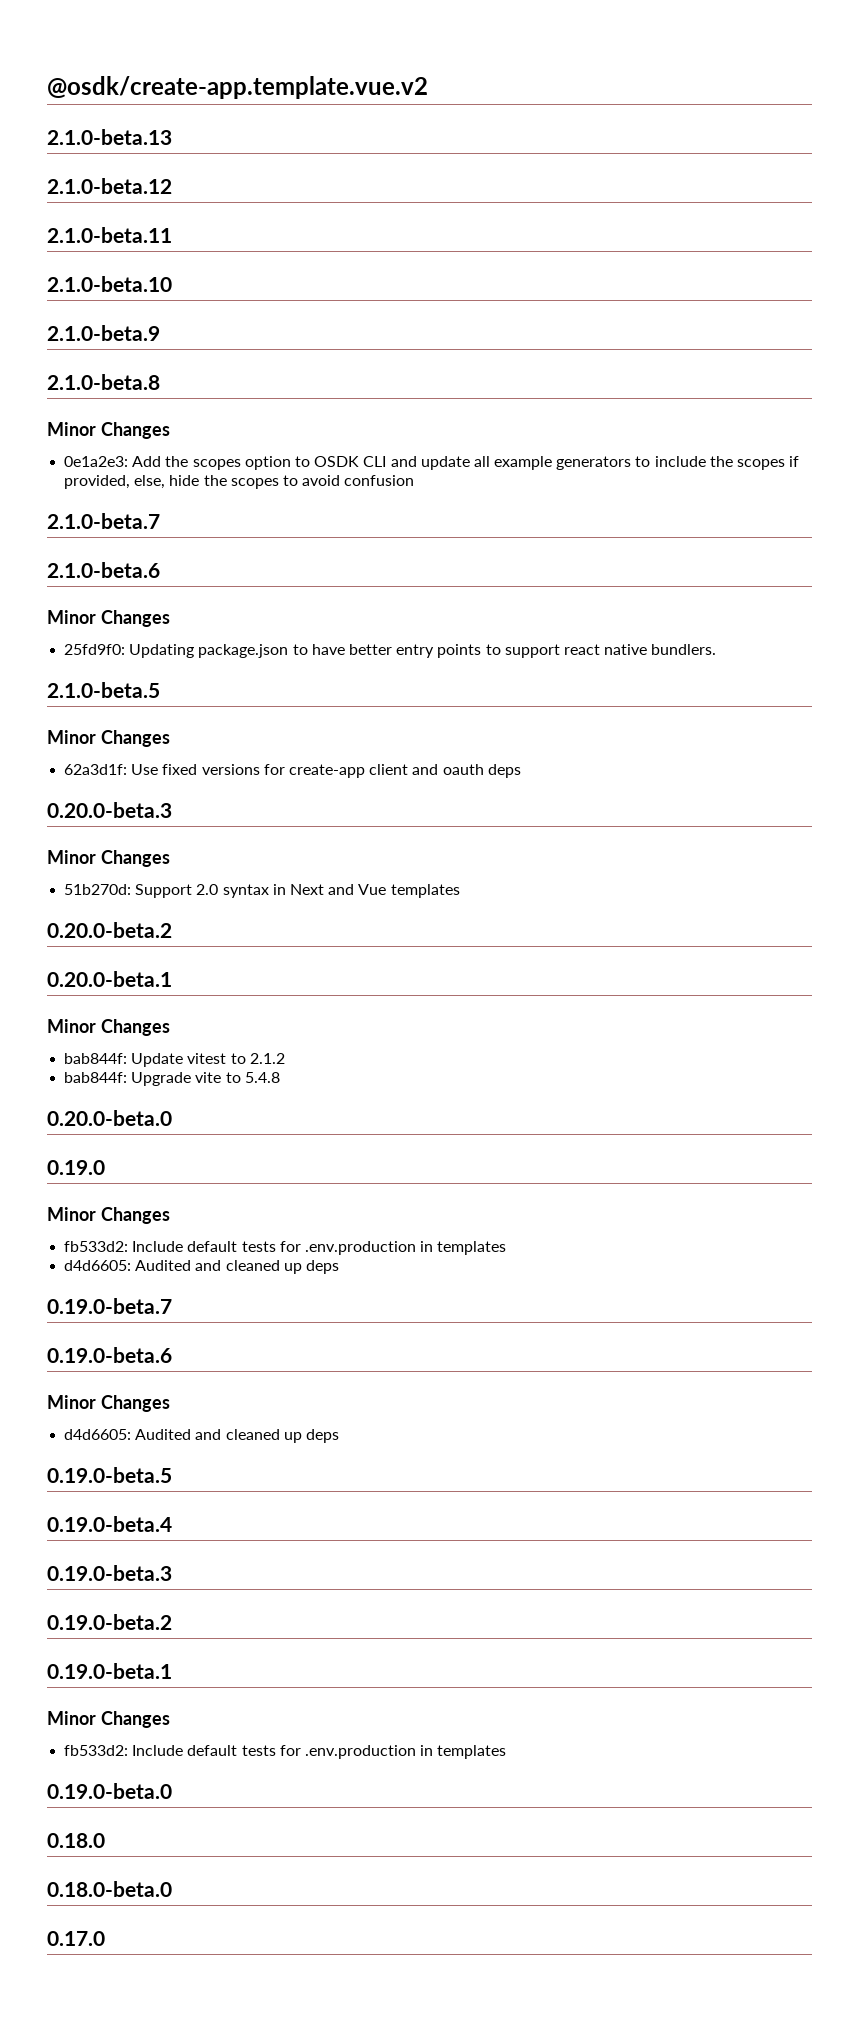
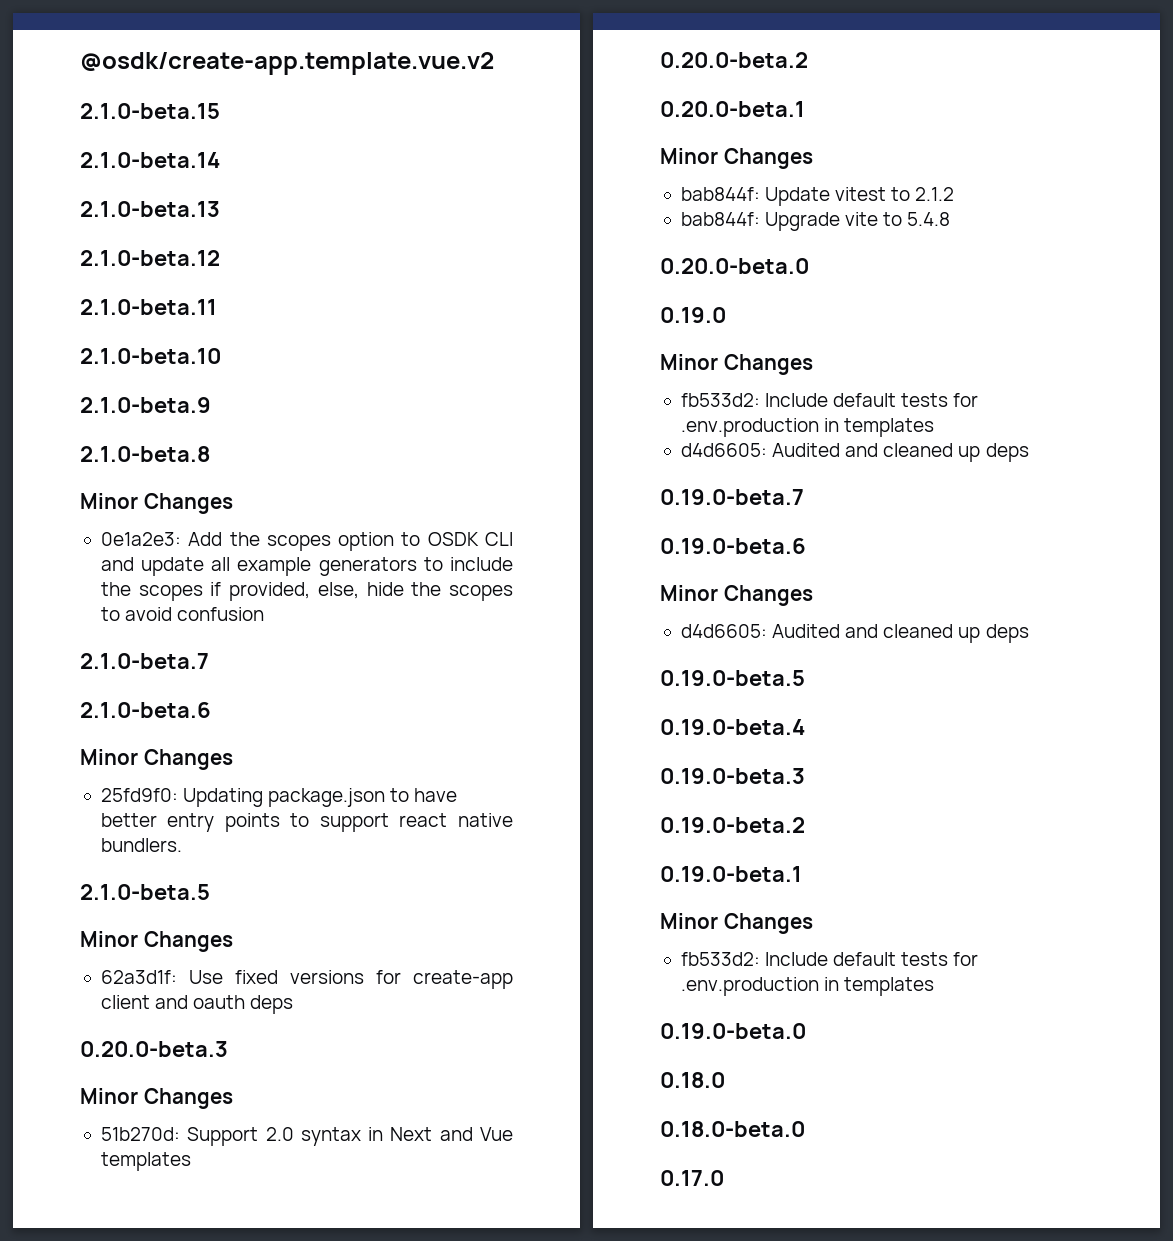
(428, 87) none -> [80,103,220,119] [80,152,220,168] // 2.1.0-beta.15 // 2.1.0-beta.14

